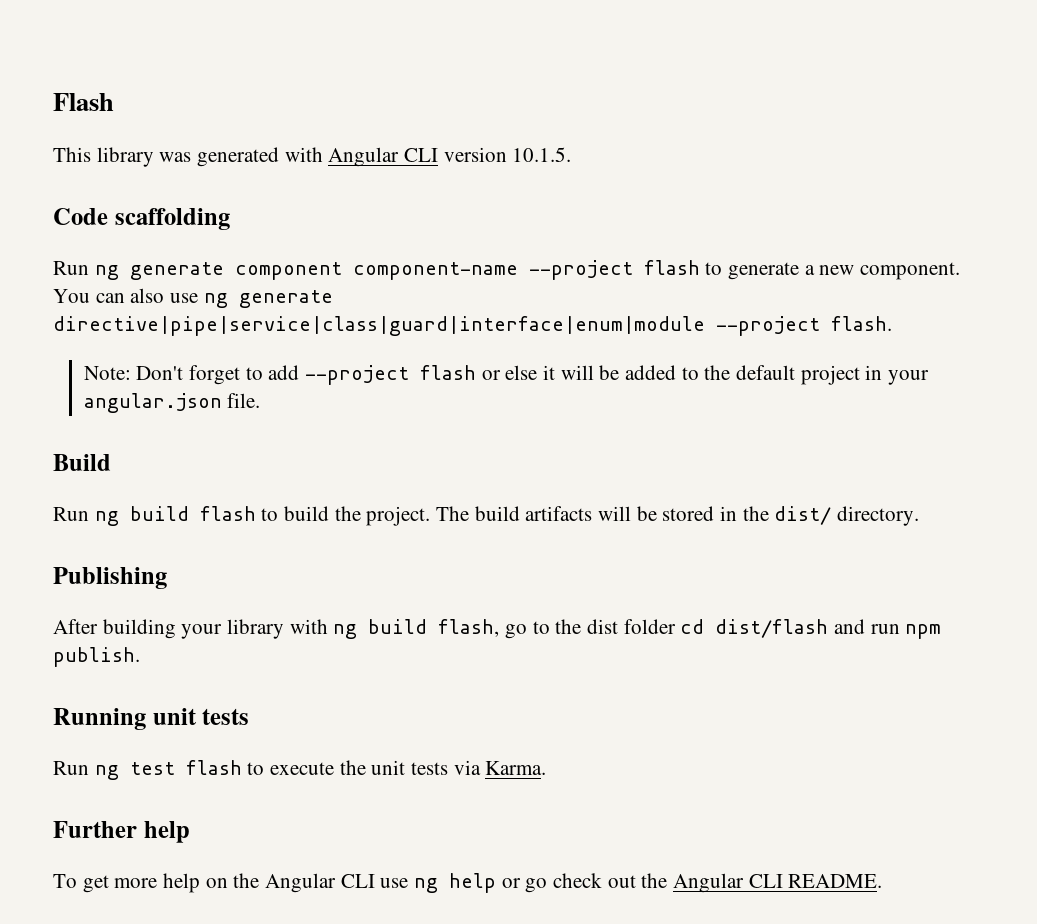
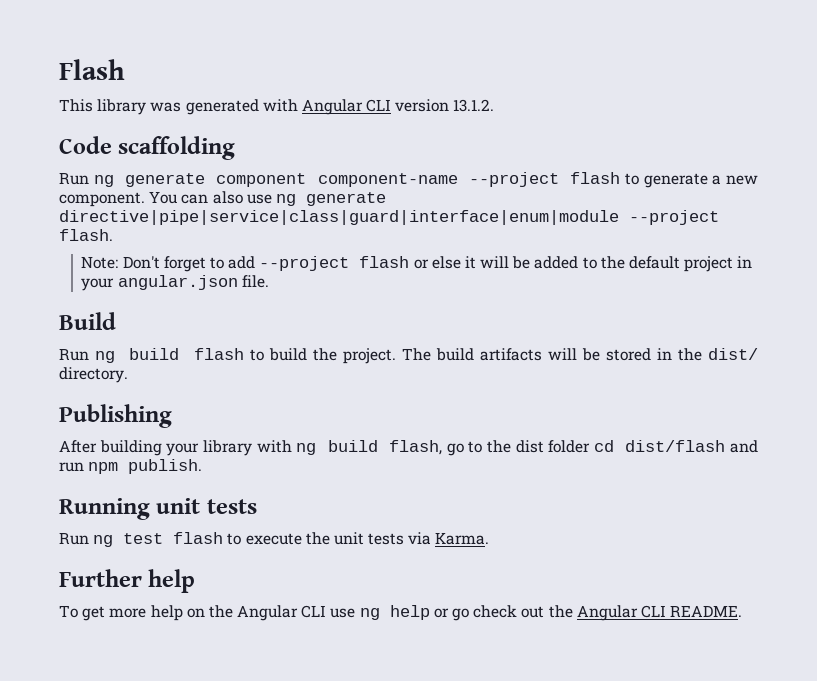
[512,147,572,162] 10.1.5. -> [453,99,495,112] 13.1.2.

